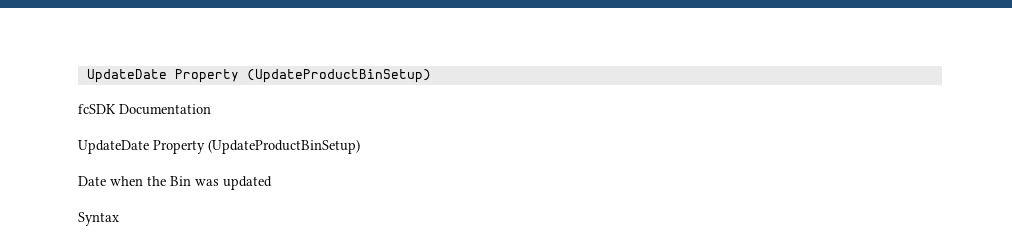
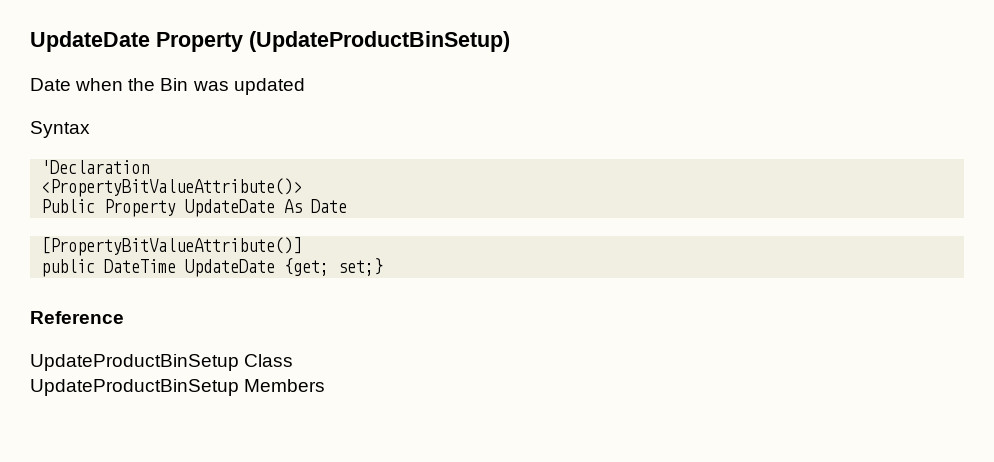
[86,69,431,83] [78,104,211,115] [78,139,360,154] UpdateDate Property (UpdateProductBinSetup) // fcSDK Documentation // UpdateDate Property (UpdateProductBinSetup) -> [30,31,510,52] UpdateDate Property (UpdateProductBinSetup)
(119, 219) none -> [41,160,150,174] [41,178,303,197] [41,199,348,217] [41,237,303,256] [41,258,384,277] [30,311,124,324] [30,354,294,371] [30,379,326,396] // 'Declaration // <PropertyBitValueAttribute()> // Public Property UpdateDate As Date // [PropertyBitValueAttribute()] // public DateTime UpdateDate {get; set;} // Reference // UpdateProductBinSetup Class // UpdateProductBinSetup Members

